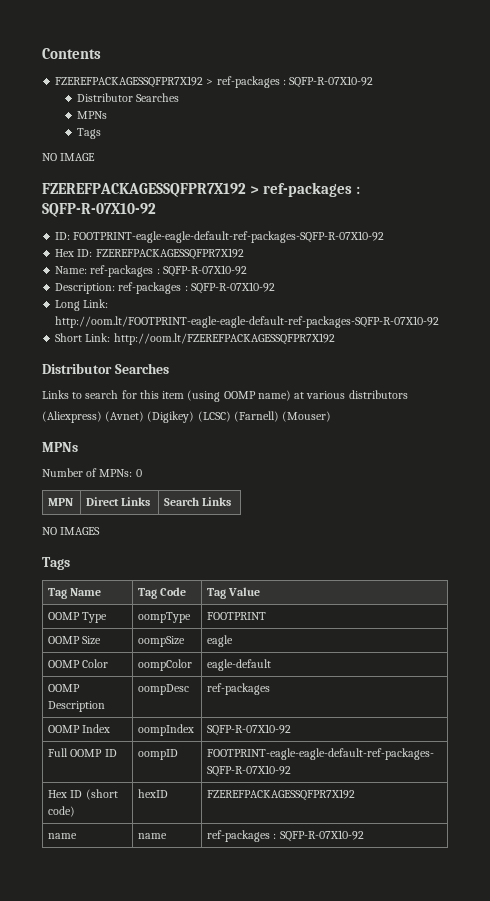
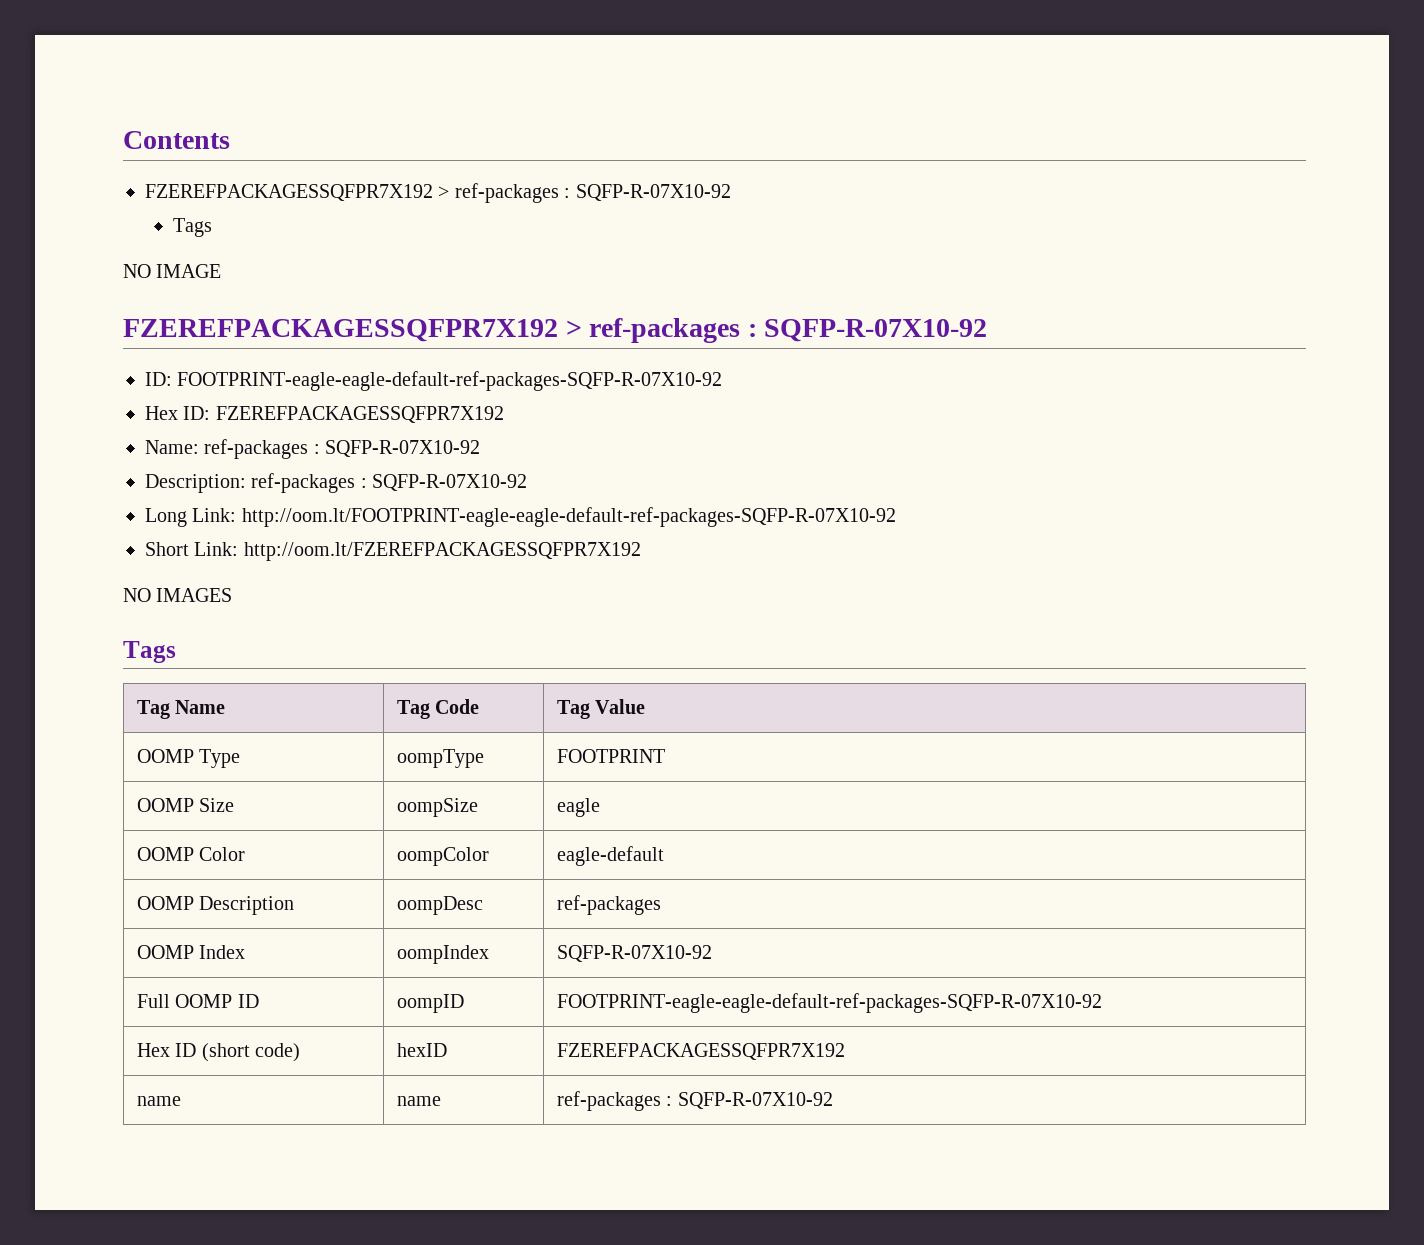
[76,93,179,102] [76,111,107,119] // Distributor Searches // MPNs -> (731, 192) none
[42,363,169,374] [42,390,408,402] [42,411,332,423] [42,442,78,452] [42,468,142,477] [48,498,74,506] [86,497,151,506] [164,497,232,506] // Distributor Searches // Links to search for this item (using OOMP name) at various distributors // (Aliexpress) (Avnet) (Digikey) (LCSC) (Farnell) (Mouser) // MPNs // Number of MPNs: 0 // MPN | Direct Links | Search Links -> (641, 551) none

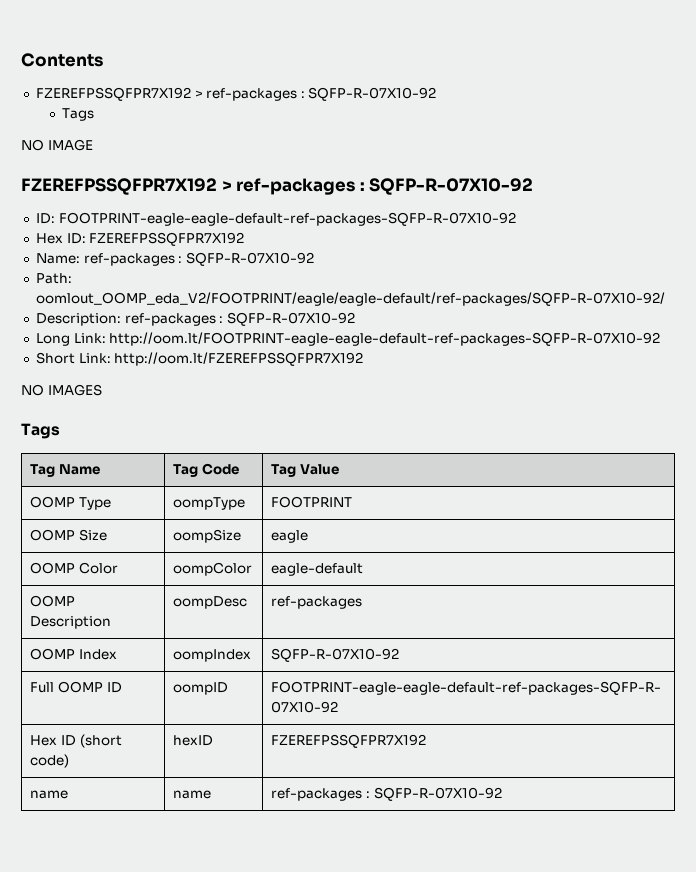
[145,184,433,201] FZEREFPACKAGESSQFPR7X192 -> [35,87,191,101] FZEREFPSSQFPR7X192
[123,319,558,342] FZEREFPACKAGESSQFPR7X192 -> [21,178,217,195] FZEREFPSSQFPR7X192
[215,406,504,423] FZEREFPACKAGESSQFPR7X192 -> [89,232,245,246] FZEREFPSSQFPR7X192
(481, 448) none -> [35,273,72,284] [35,292,665,306] // Path: oomlout_OOMP_eda_V2/FOOTPRINT/eagle/eagle-default/ref-packages/SQFP-R-07X10-92/
[243,542,641,561] http://oom.lt/FZEREFPACKAGESSQFPR7X192 -> [114,352,364,366] http://oom.lt/FZEREFPSSQFPR7X192
[556,1043,845,1060] FZEREFPACKAGESSQFPR7X192 -> [271,734,427,748] FZEREFPSSQFPR7X192

